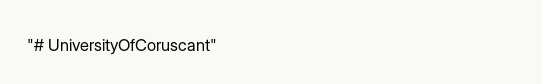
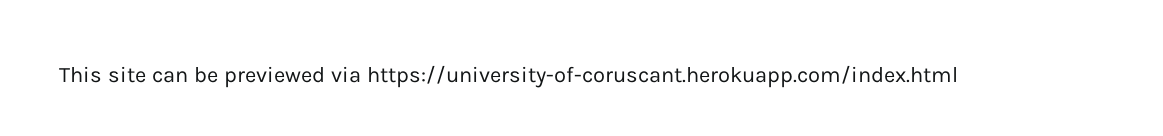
[27,39,218,55] "# UniversityOfCoruscant" -> [59,65,958,88] This site can be previewed via https://university-of-coruscant.herokuapp.com/index.html

